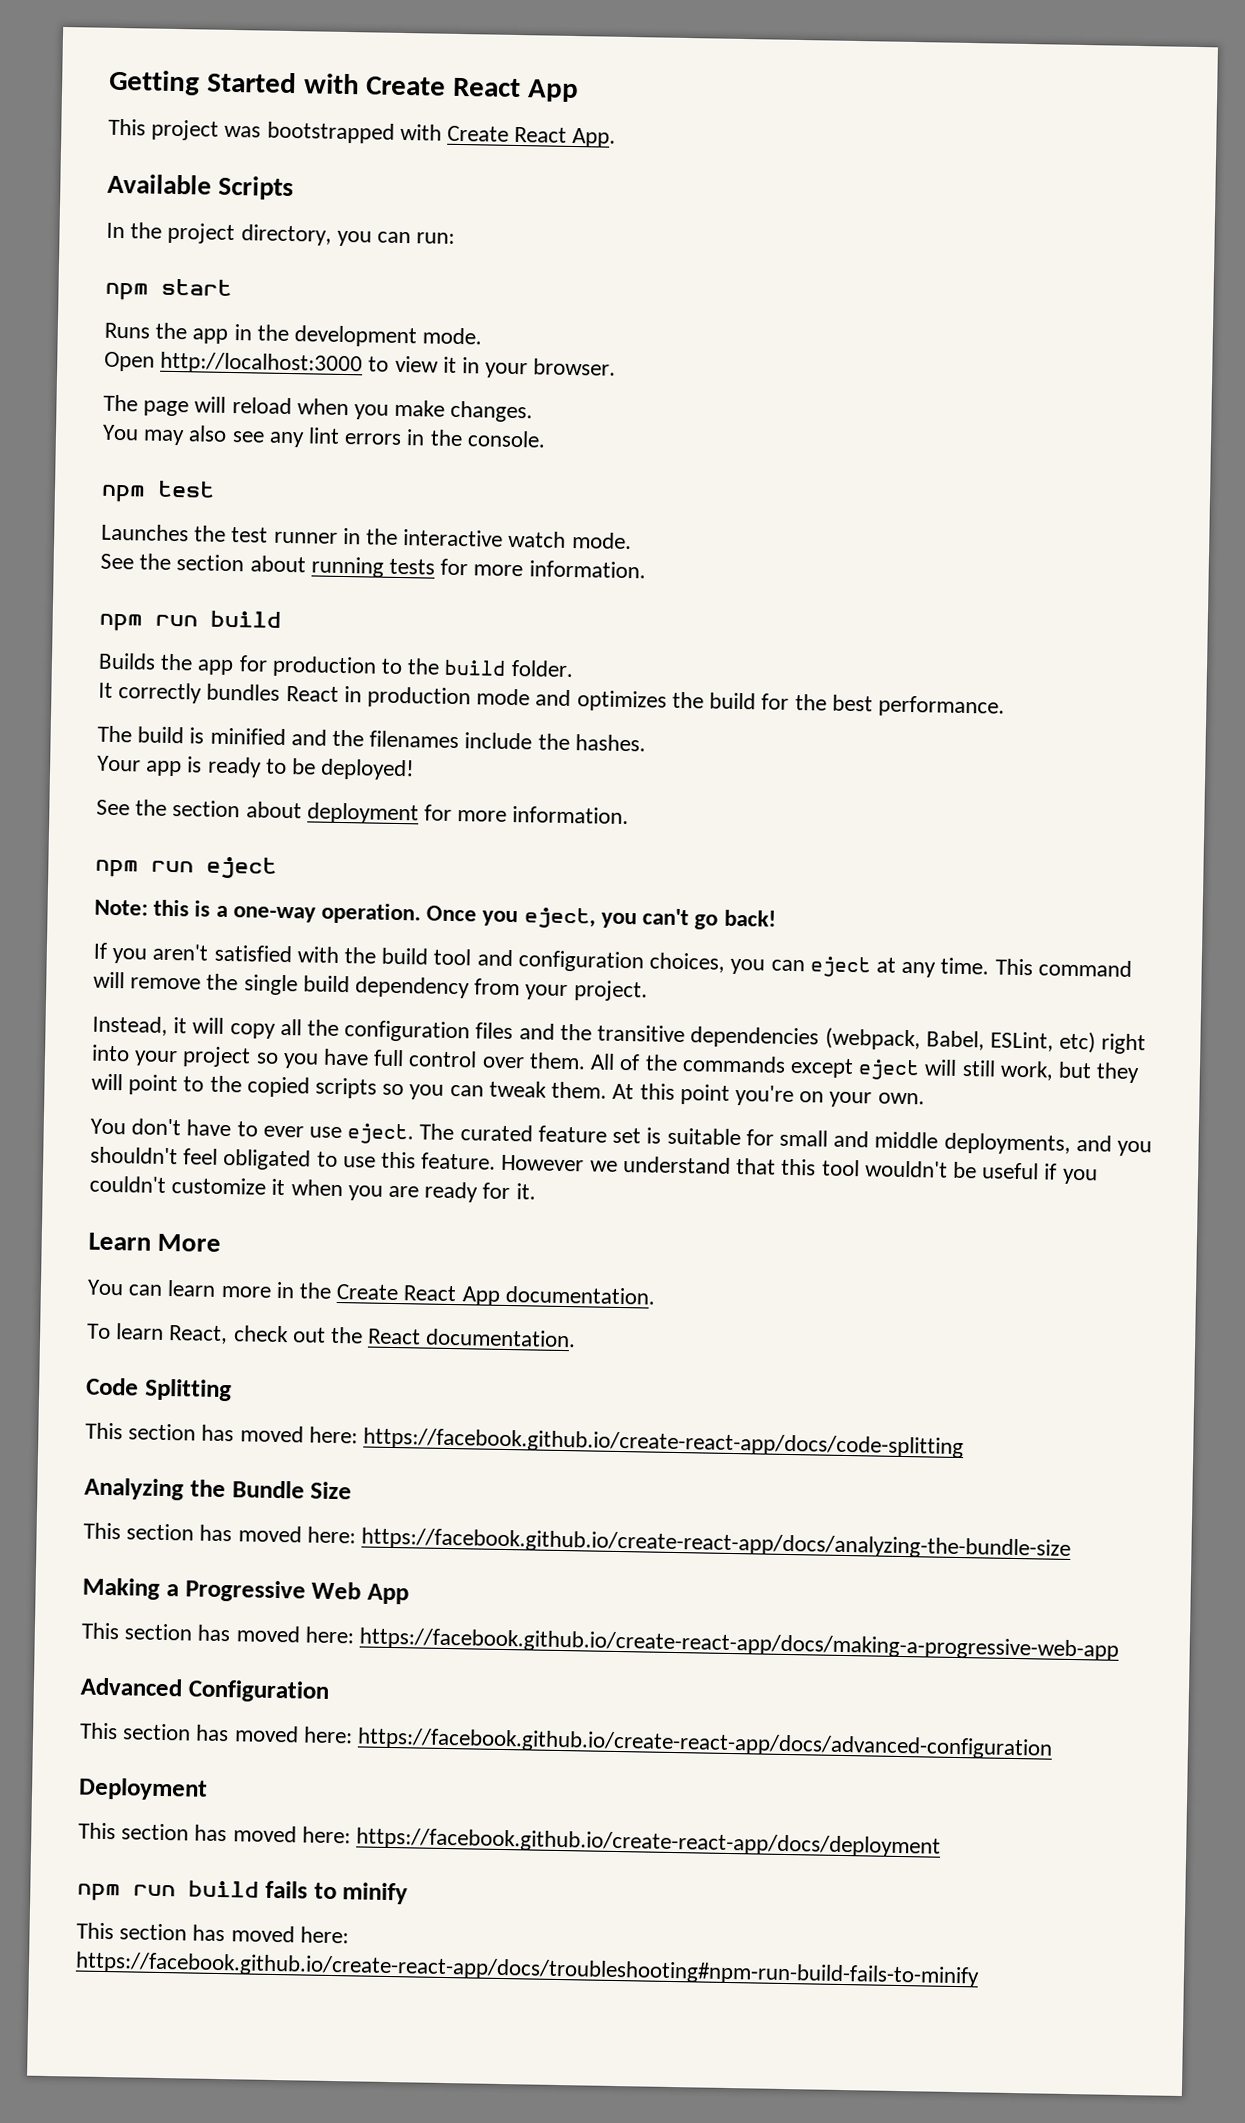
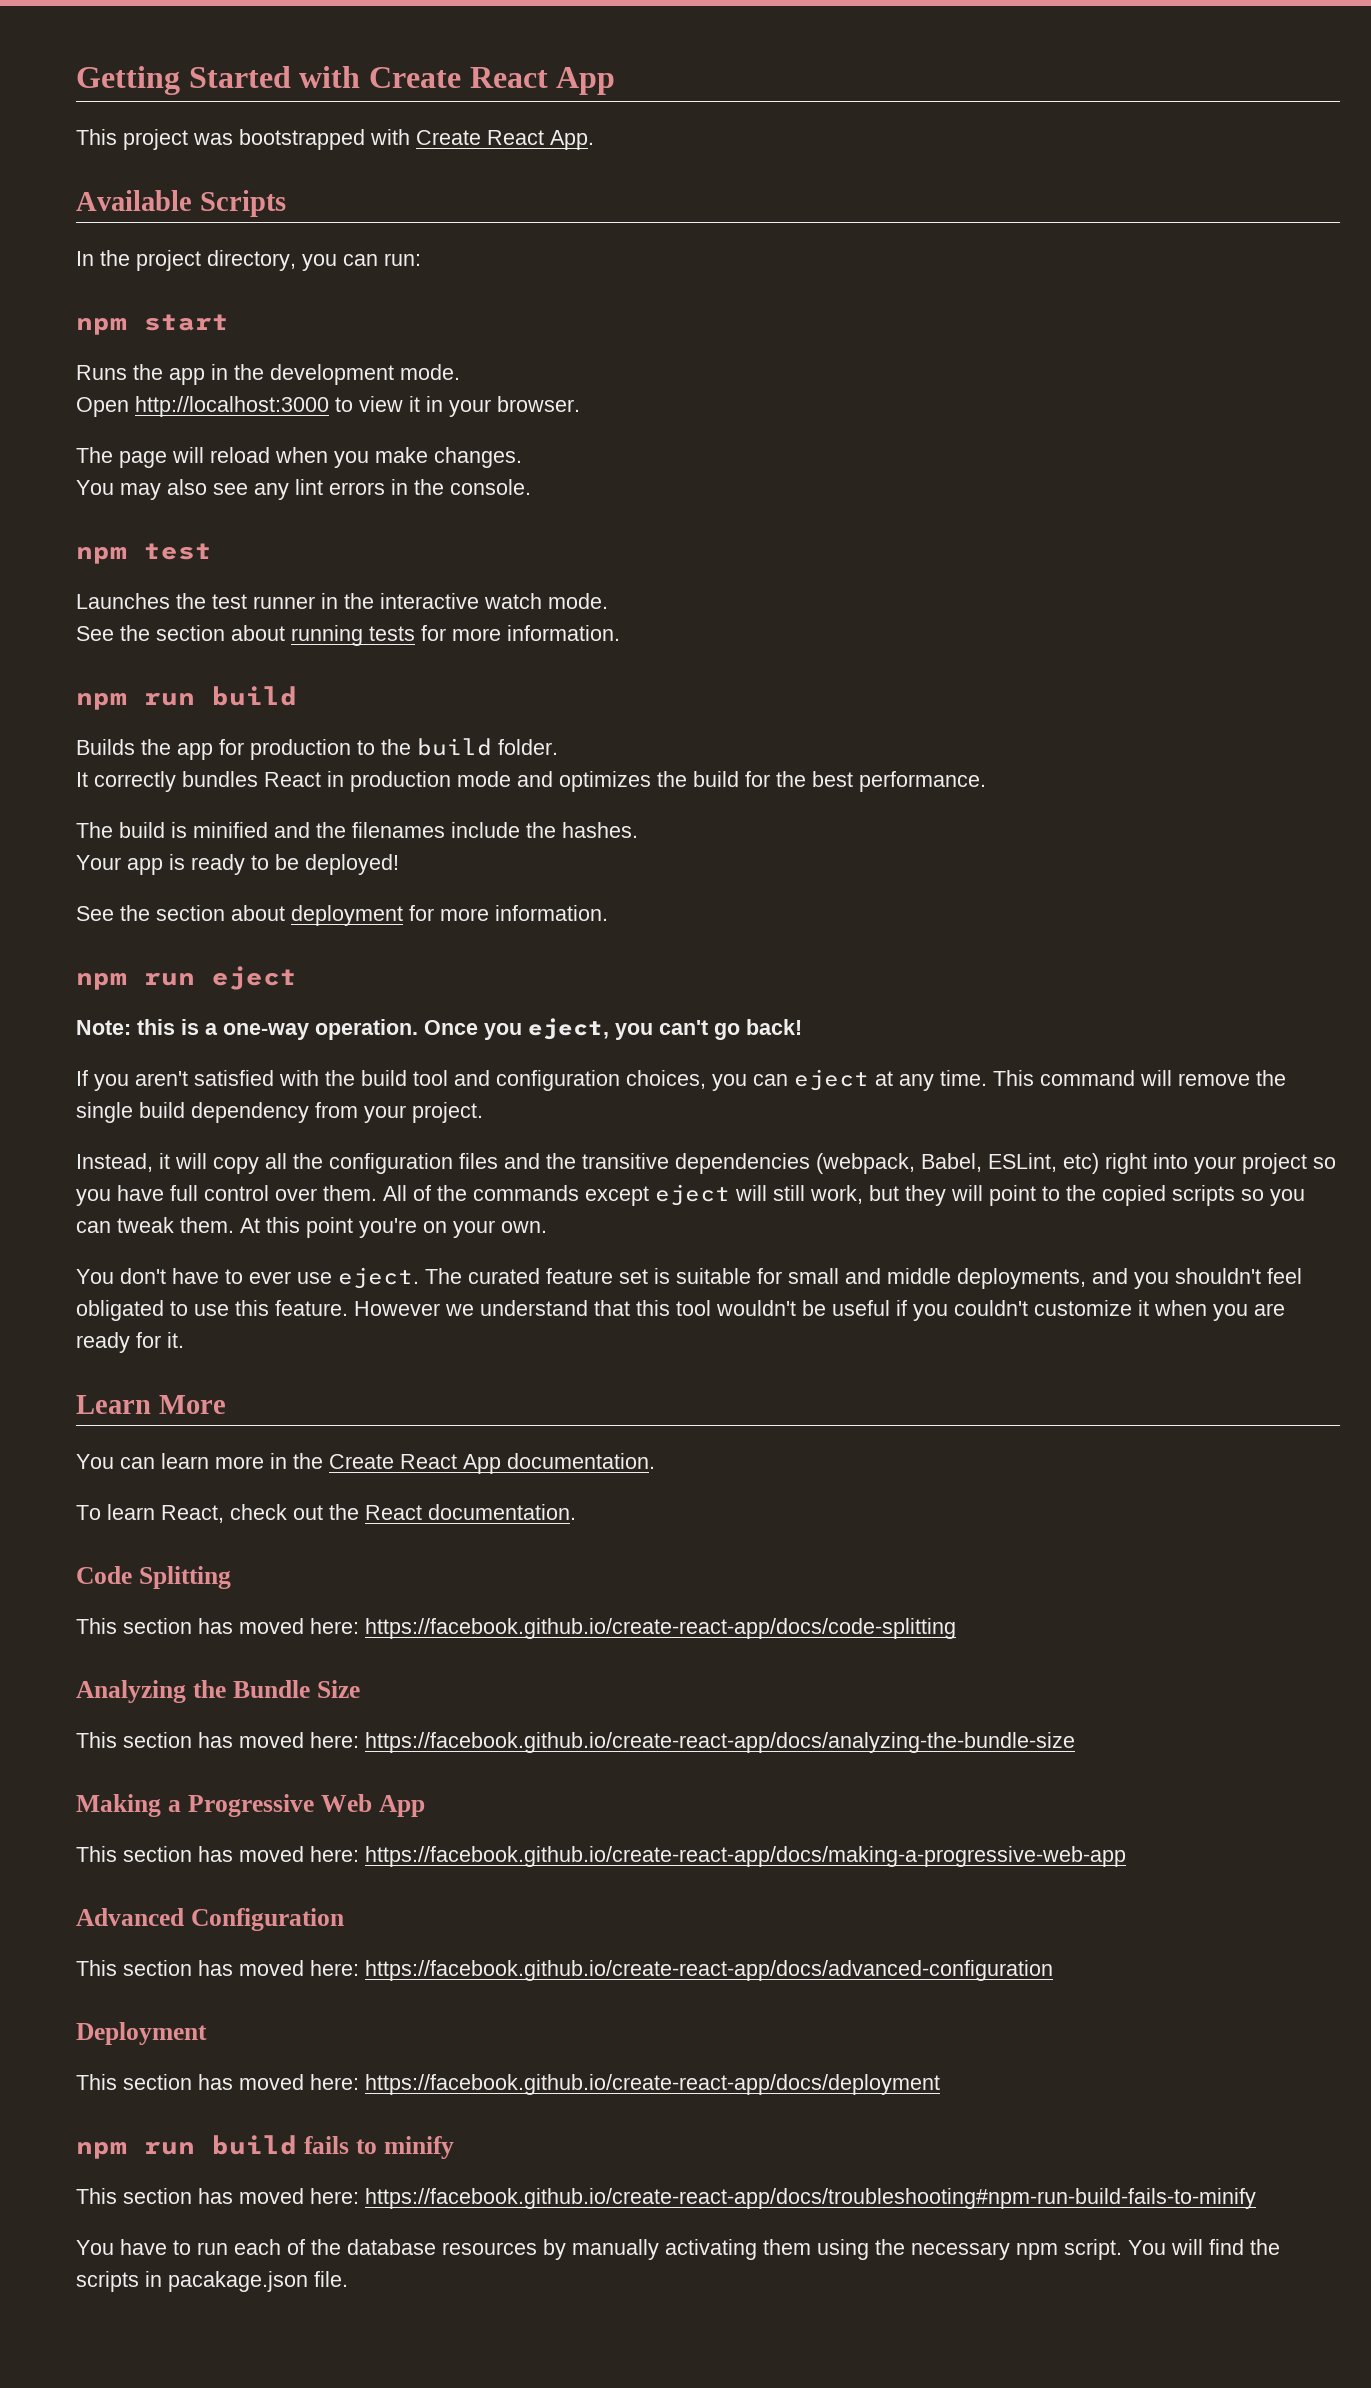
(980, 1969) none -> [76,2239,1280,2260] [76,2271,348,2292] // You have to run each of the database resources by manually activating them using the necessary npm script. You will find the scripts in pacakage.json file.

